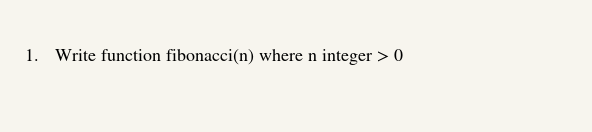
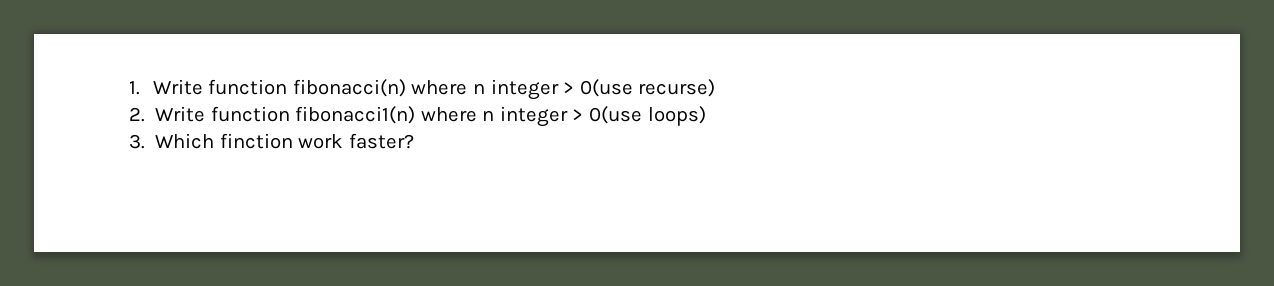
[394,49,404,61] 0 -> [579,79,716,97] [129,106,706,127] [129,133,414,149] 0(use recurse) // 2. Write function fibonacci1(n) where n integer > 0(use loops) // 3. Which finction work faster?

